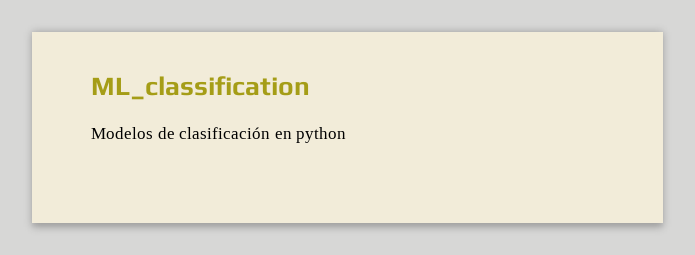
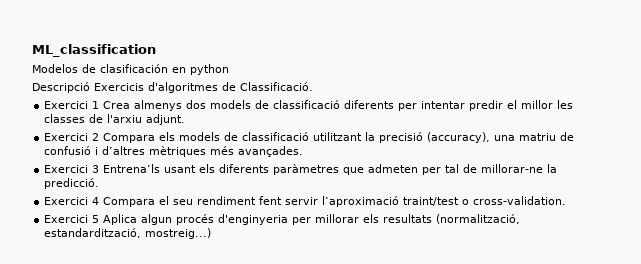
(347, 135) none -> [32,82,313,93] [44,100,574,111] [44,114,186,125] [44,132,575,143] [44,146,304,157] [44,164,558,175] [44,178,100,189] [44,196,567,207] [44,214,521,225] [44,228,212,239] // Descripció Exercicis d'algoritmes de Classificació. // Exercici 1 Crea almenys dos models de classificació diferents per intentar predir el millor les classes de l'arxiu adjunt. // Exercici 2 Compara els models de classificació utilitzant la precisió (accuracy), una matriu de confusió i d’altres mètriques més avançades. // Exercici 3 Entrena’ls usant els diferents paràmetres que admeten per tal de millorar-ne la predicció. // Exercici 4 Compara el seu rendiment fent servir l’aproximació traint/test o cross-validation. // Exercici 5 Aplica algun procés d'enginyeria per millorar els resultats (normalització, estandardització, mostreig...)

